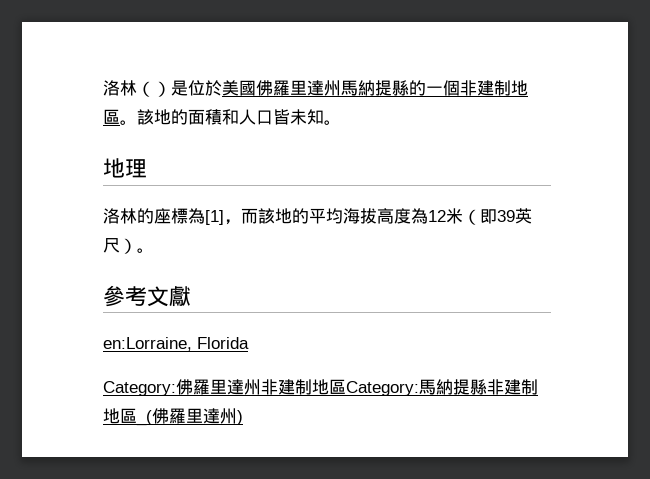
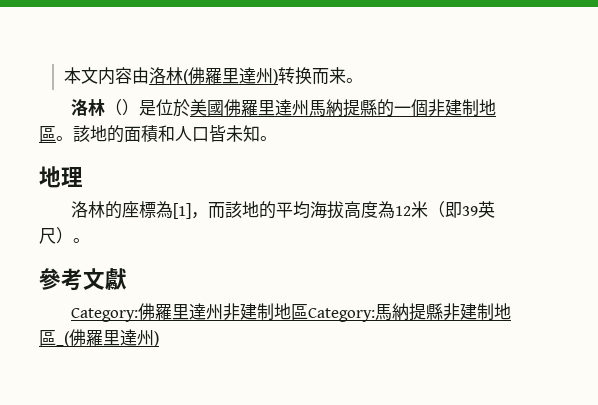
(103, 88) none -> [63,67,363,85] 本文内容由洛林(佛羅里達州)转换而来。 //
[103,337,249,351] // en:Lorraine, Florida -> (127, 279) none

